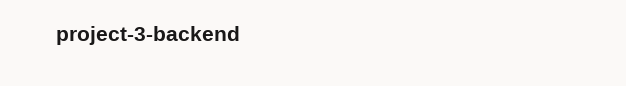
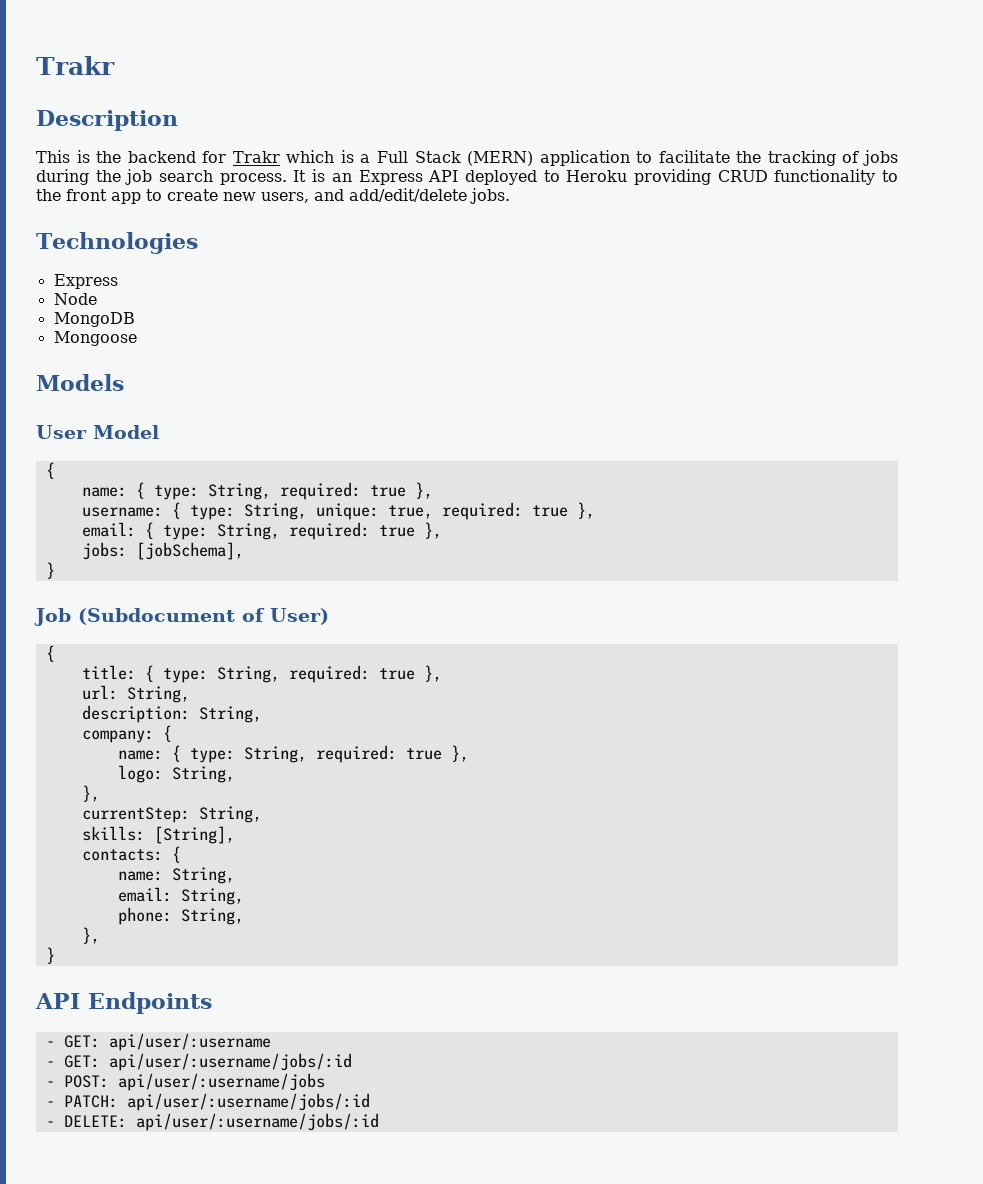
[56,26,240,45] project-3-backend -> [36,56,115,75] [36,110,178,131] [36,150,898,166] [36,169,898,185] [36,188,510,204] [36,232,198,254] [53,274,118,289] [53,293,97,305] [53,312,135,327] [53,331,137,346] [36,374,124,391] [36,425,159,439] [45,462,55,479] [81,482,433,500] [81,502,595,520] [81,522,442,540] [81,542,244,560] [45,562,55,579] [34,608,329,626] [45,645,55,662] [81,665,442,683] [81,685,190,703] [81,705,262,723] [81,725,172,743] [117,745,469,763] [117,765,235,783] [81,785,100,802] [81,806,262,823] [81,826,235,844] [81,846,181,863] [117,867,235,884] [117,887,244,905] [117,907,244,925] [81,927,100,944] [45,947,55,964] [35,992,212,1014] [45,1033,271,1051] [45,1053,352,1071] [45,1073,325,1091] [45,1093,370,1111] [45,1113,379,1131] Trakr // Description // This is the backend for Trakr which is a Full Stack (MERN) application to facilitate the tracking of jobs during the job search process. It is an Express API deployed to Heroku providing CRUD functionality to the front app to create new users, and add/edit/delete jobs. // Technologies // Express // Node // MongoDB // Mongoose // Models // User Model // { // name: { type: String, required: true }, // username: { type: String, unique: true, required: true }, // email: { type: String, required: true }, // jobs: [jobSchema], // } // Job (Subdocument of User) // { // title: { type: String, required: true }, // url: String, // description: String, // company: { // name: { type: String, required: true }, // logo: String, // }, // currentStep: String, // skills: [String], // contacts: { // name: String, // email: String, // phone: String, // }, // } // API Endpoints // - GET: api/user/:username // - GET: api/user/:username/jobs/:id // - POST: api/user/:username/jobs // - PATCH: api/user/:username/jobs/:id // - DELETE: api/user/:username/jobs/:id

